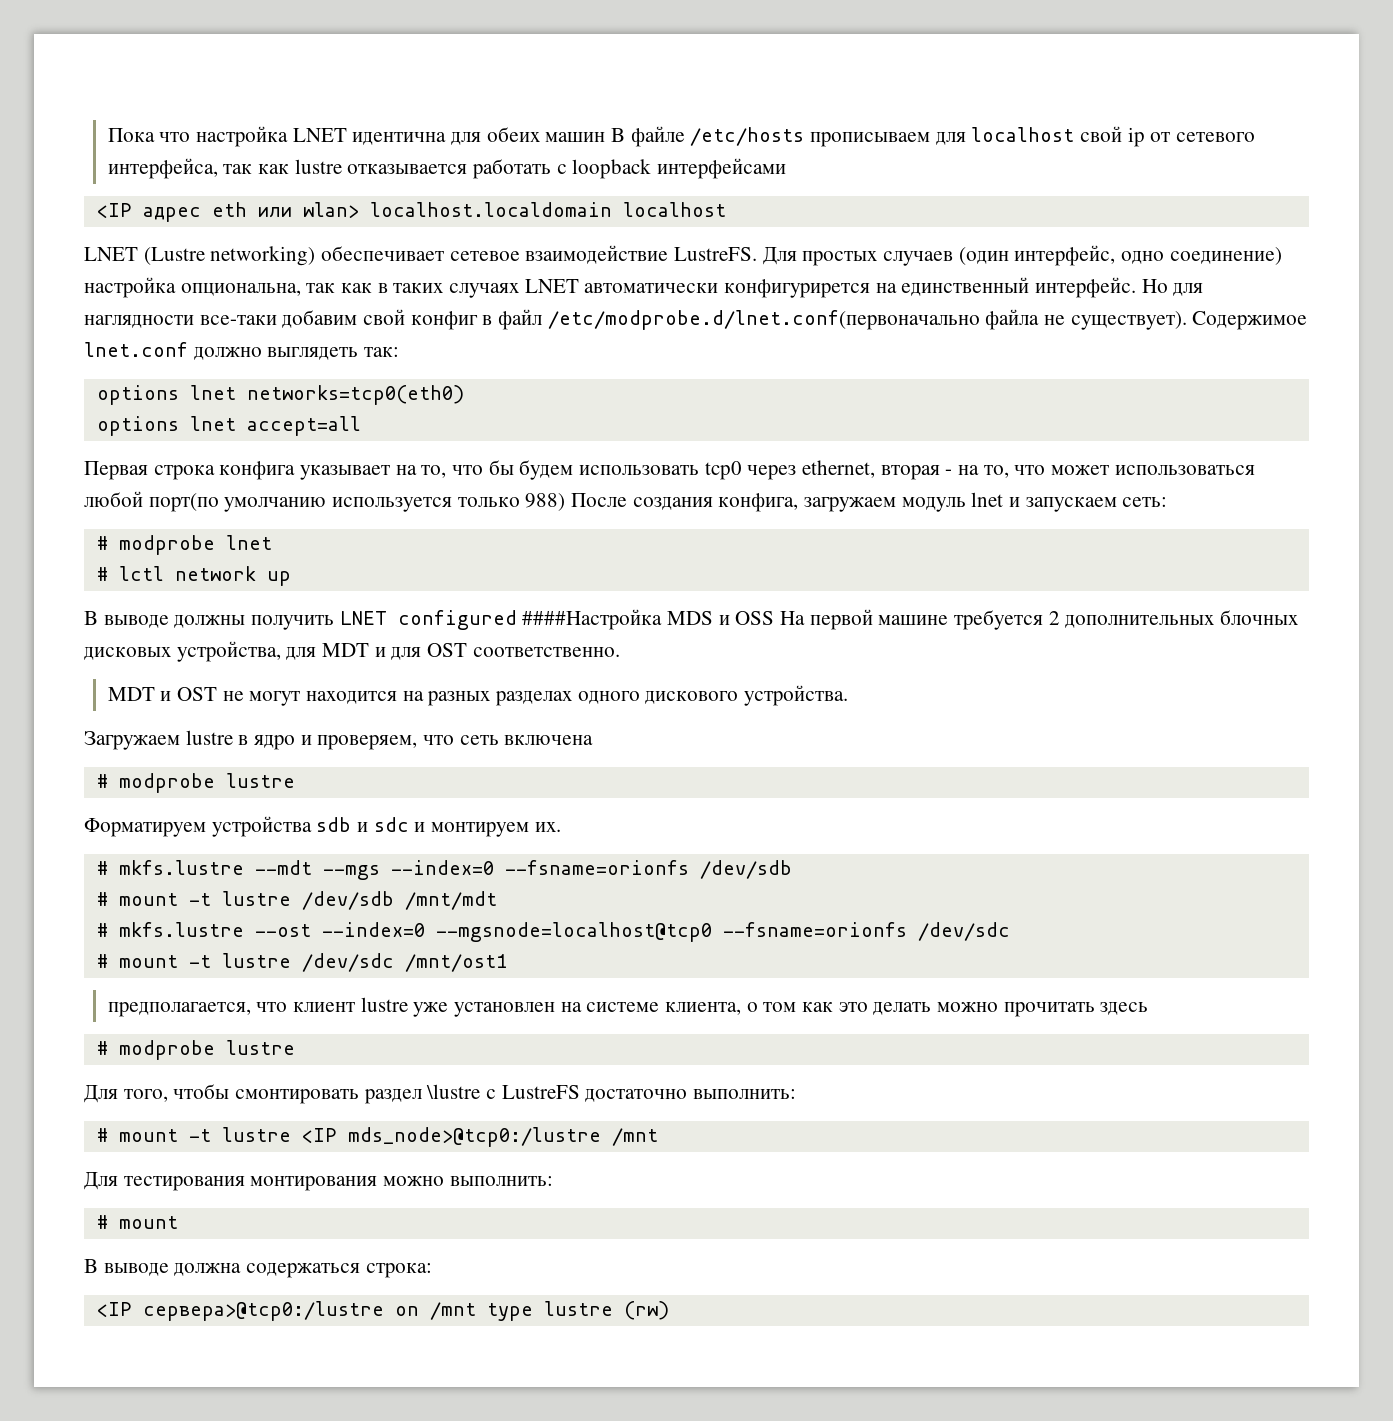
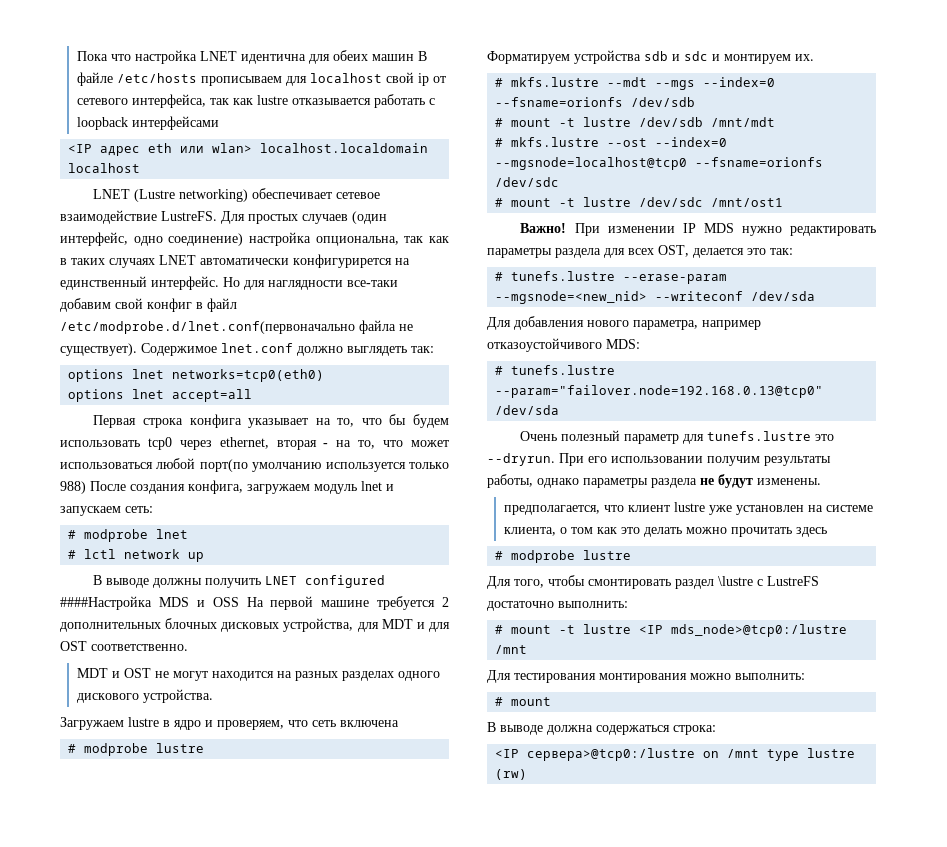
(507, 963) none -> [520,223,876,236] [487,245,793,258] [495,271,728,284] [495,291,816,304] [487,316,761,330] [487,338,640,352] [495,365,616,375] [495,385,824,398] [495,405,560,415] [520,430,835,444] [487,453,831,466] [487,474,821,488] // Важно! При изменении IP MDS нужно редактировать параметры раздела для всех OST, делается это так: // # tunefs.lustre --erase-param --mgsnode=<new_nid> --writeconf /dev/sda // Для добавления нового параметра, например отказоустойчивого MDS: // # tunefs.lustre --param="failover.node=192.168.0.13@tcp0" /dev/sda // Очень полезный параметр для tunefs.lustre это --dryrun. При его использовании получим результаты работы, однако параметры раздела не будут изменены.

